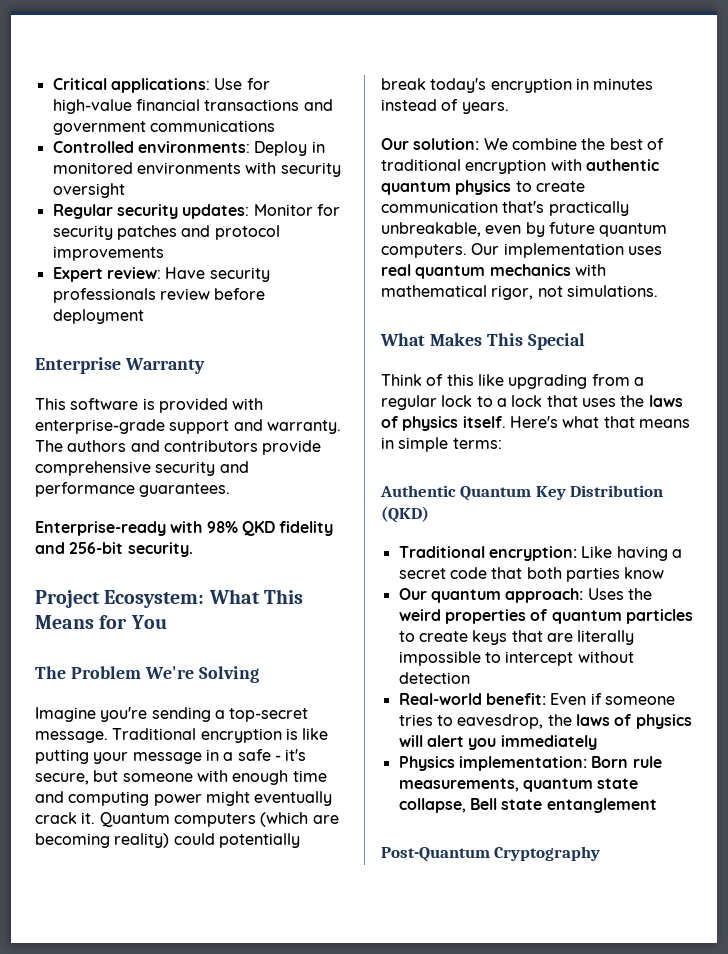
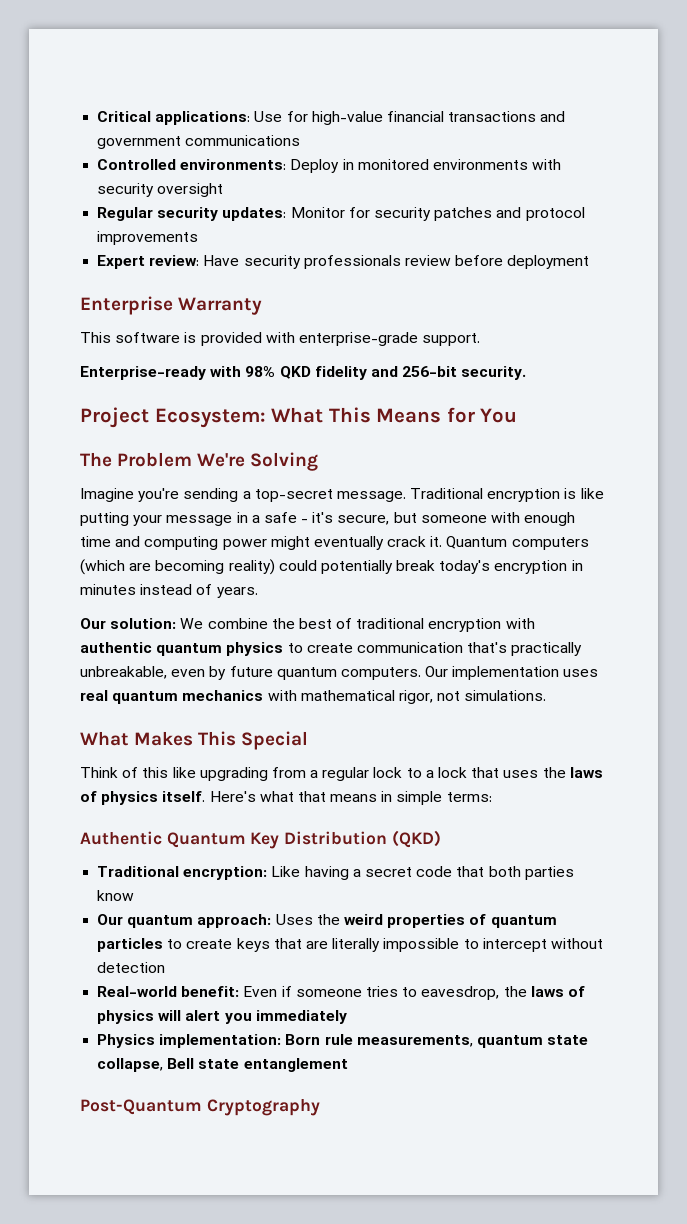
[169,419,341,434] [35,440,322,455] [35,461,249,476] [35,482,231,497] support and warranty. The authors and contributors provide comprehensive security and performance guarantees. -> [422,333,481,346] support.

